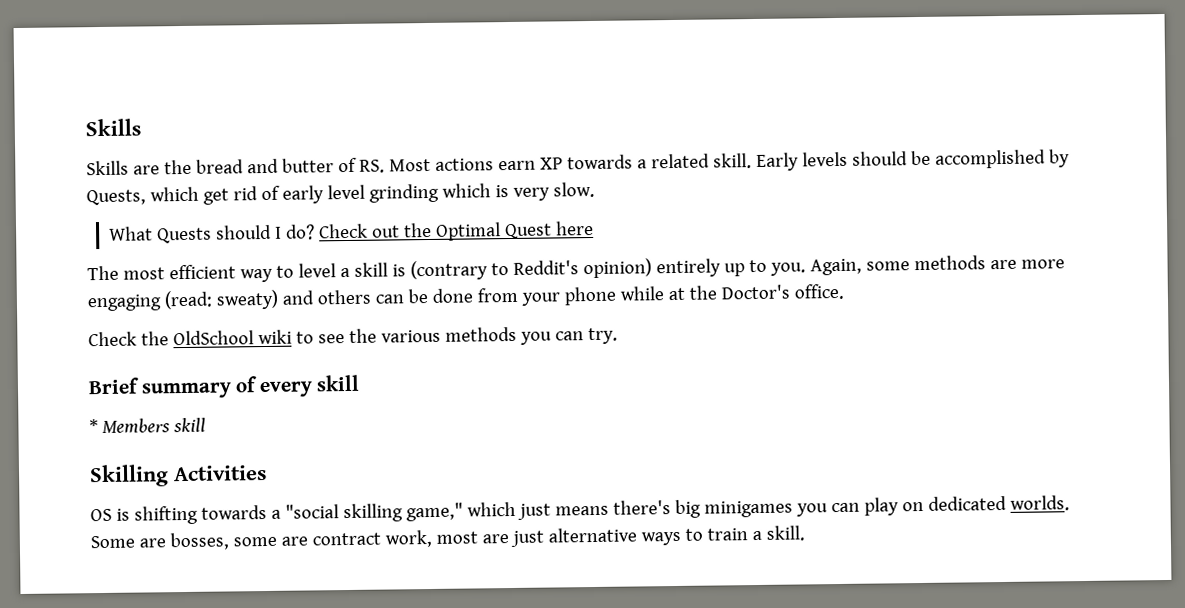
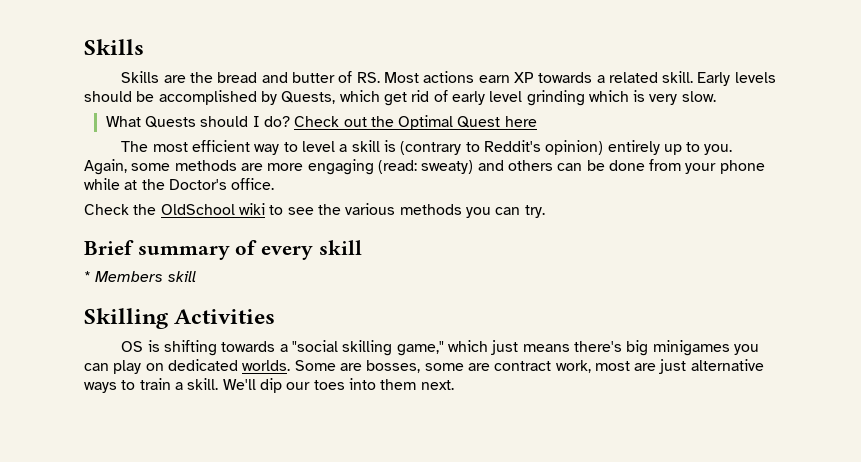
(805, 533) none -> [222,378,454,393] We'll dip our toes into them next.

